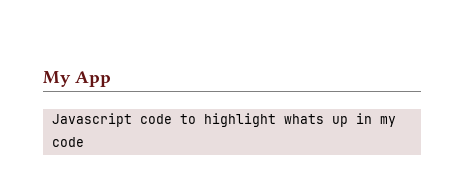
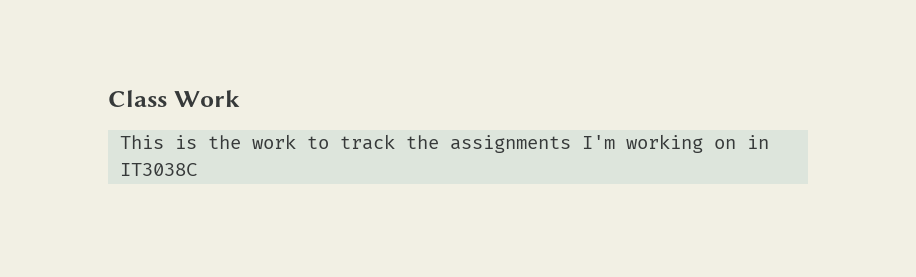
[43,71,111,87] [51,113,396,127] [51,137,84,147] My App // Javascript code to highlight whats up in my code -> [108,90,240,107] [120,134,769,153] [120,163,197,176] Class Work // This is the work to track the assignments I'm working on in IT3038C

